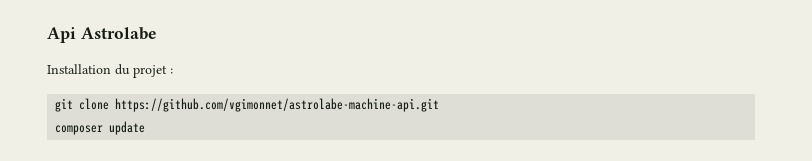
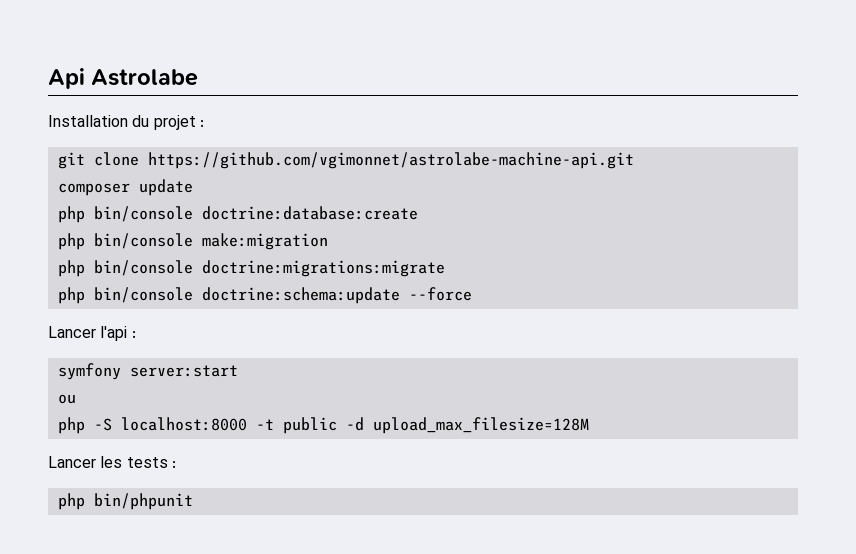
(146, 128) none -> [57,206,418,223] [57,233,328,250] [57,260,445,277] [57,287,472,304] [48,326,136,341] [57,363,238,380] [57,394,76,404] [57,417,589,434] [48,456,176,468] [57,493,193,510] // php bin/console doctrine:database:create // php bin/console make:migration // php bin/console doctrine:migrations:migrate // php bin/console doctrine:schema:update --force // Lancer l'api : // symfony server:start // ou // php -S localhost:8000 -t public -d upload_max_filesize=128M // Lancer les tests : // php bin/phpunit

